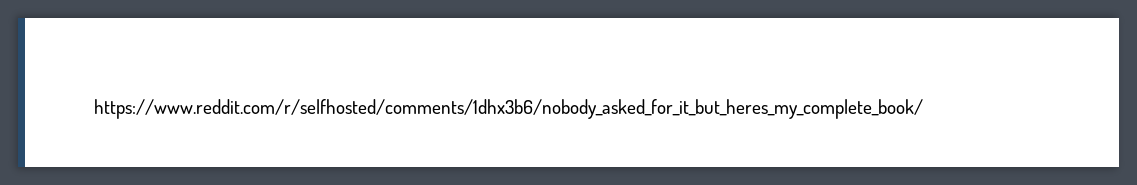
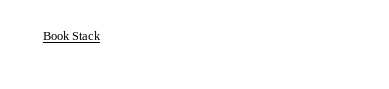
[94,99,923,119] https://www.reddit.com/r/selfhosted/comments/1dhx3b6/nobody_asked_for_it_but_heres_my_complete_book/ -> [43,31,102,40] Book Stack

